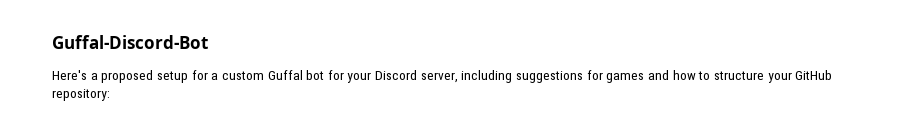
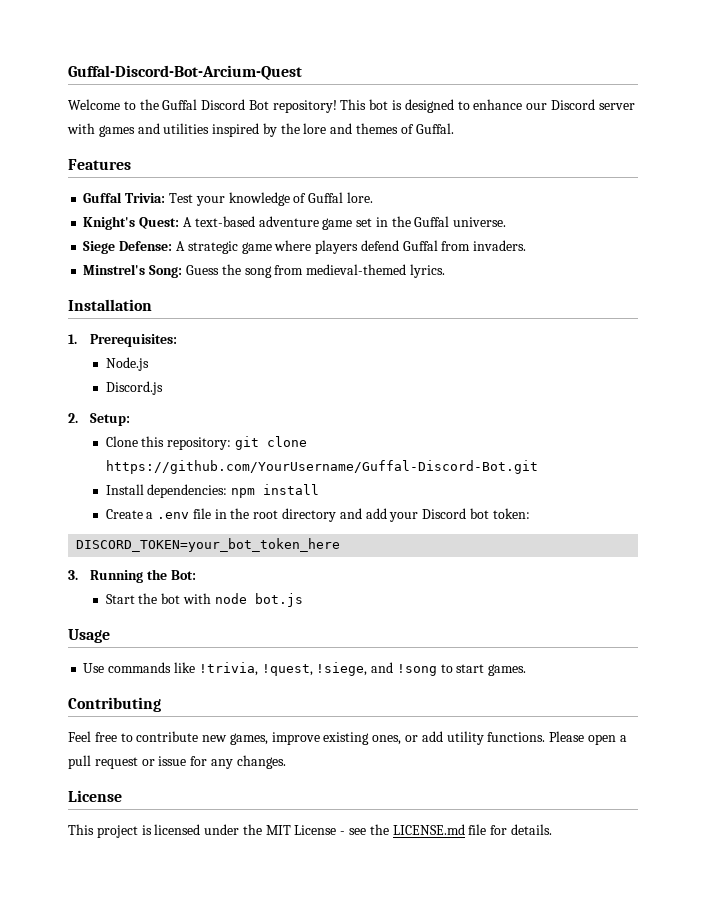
[52,35,208,49] [52,70,833,83] [52,89,110,101] Guffal-Discord-Bot // Here's a proposed setup for a custom Guffal bot for your Discord server, including suggestions for games and how to structure your GitHub repository: -> [68,65,302,80] [68,99,635,113] [67,123,454,137] [68,159,131,170] [83,192,373,206] [83,216,507,230] [83,240,527,254] [83,264,445,278] [68,299,152,311] [68,334,178,347] [105,357,149,371] [105,381,163,395] [68,413,131,426] [105,436,307,450] [105,460,538,474] [105,484,320,498] [105,508,530,522] [76,538,341,552] [68,569,196,583] [105,593,303,607] [68,629,110,643] [83,662,527,676] [68,697,161,712] [68,731,627,745] [68,755,286,769] [68,790,122,802] [68,824,552,838] Guffal-Discord-Bot-Arcium-Quest // Welcome to the Guffal Discord Bot repository! This bot is designed to enhance our Discord server with games and utilities inspired by the lore and themes of Guffal. // Features // Guffal Trivia: Test your knowledge of Guffal lore. // Knight's Quest: A text-based adventure game set in the Guffal universe. // Siege Defense: A strategic game where players defend Guffal from invaders. // Minstrel's Song: Guess the song from medieval-themed lyrics. // Installation // 1. Prerequisites: // Node.js // Discord.js // 2. Setup: // Clone this repository: git clone https://github.com/YourUsername/Guffal-Discord-Bot.git // Install dependencies: npm install // Create a .env file in the root directory and add your Discord bot token: // DISCORD_TOKEN=your_bot_token_here // 3. Running the Bot: // Start the bot with node bot.js // Usage // Use commands like !trivia, !quest, !siege, and !song to start games. // Contributing // Feel free to contribute new games, improve existing ones, or add utility functions. Please open a pull request or issue for any changes. // License // This project is licensed under the MIT License - see the LICENSE.md file for details.

